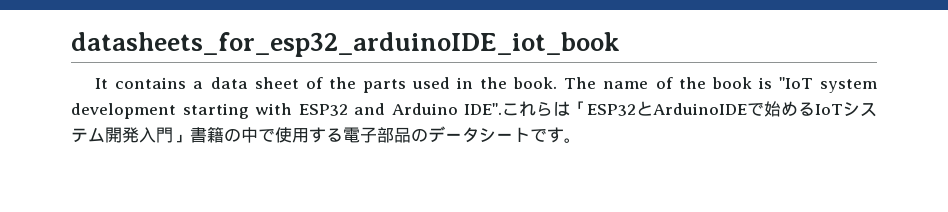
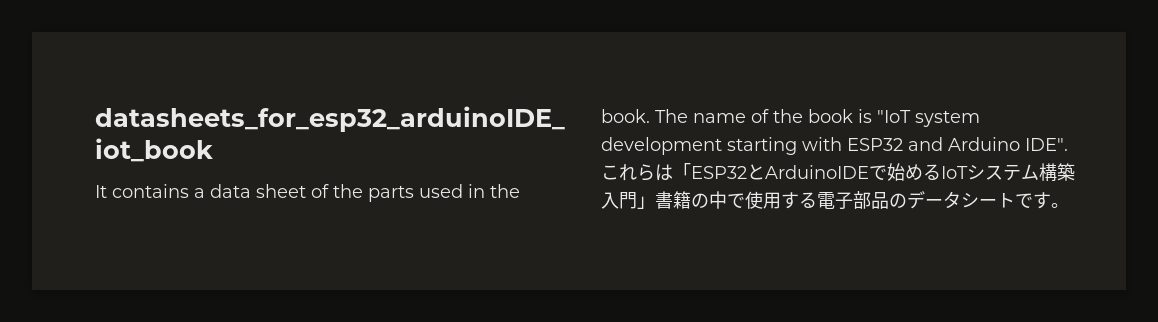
[105,127,139,143] 開発 -> [1039,163,1075,181] 構築

